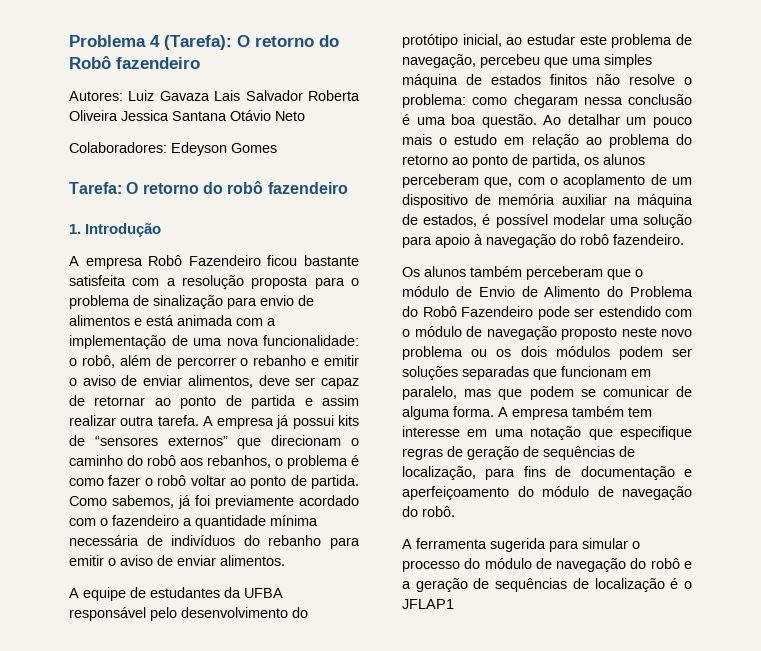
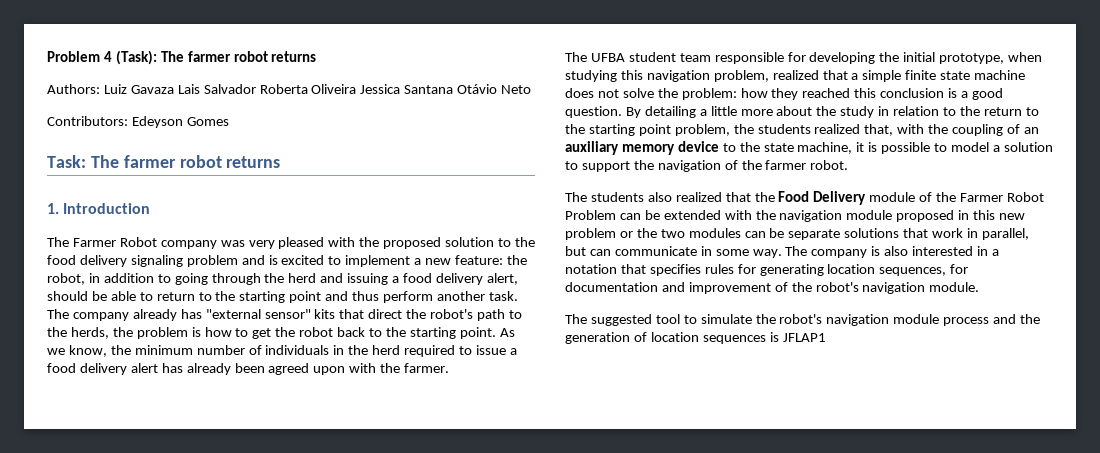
[69,35,339,50] [69,56,200,69] [69,91,123,101] Problema 4 (Tarefa): O retorno do Robô fazendeiro // Autores: -> [47,50,317,65] [47,84,100,94] Problem 4 (Task): The farmer robot returns // Authors:
[69,142,167,153] Colaboradores: -> [47,116,128,126] Contributors:
[69,181,348,194] [69,222,162,237] [69,255,359,269] [69,275,359,289] [69,295,314,309] [69,315,276,326] [69,335,359,349] [69,355,359,369] [69,375,359,389] [69,395,359,409] [69,415,359,429] [69,435,360,449] [69,455,359,469] [69,475,359,489] [69,495,359,509] [69,515,318,529] [69,535,360,549] [69,555,285,566] [69,587,283,601] [69,607,308,621] [402,34,692,48] [402,54,652,68] [402,74,692,88] [402,94,692,108] [402,114,692,128] [402,134,692,148] [402,154,645,168] [402,174,692,188] [402,194,693,208] [402,214,692,228] [402,234,684,248] [402,266,643,280] [402,286,693,297] [402,306,692,320] [402,326,692,340] [402,346,692,360] [402,366,651,380] [402,386,692,400] [402,406,652,420] [402,426,692,440] [402,446,635,460] [402,466,692,480] [402,486,692,500] [402,506,455,517] [402,538,640,552] [402,558,692,572] [402,578,692,592] Tarefa: O retorno do robô fazendeiro // 1. Introdução // A empresa Robô Fazendeiro ficou bastante satisfeita com a resolução proposta para o problema de sinalização para envio de alimentos e está animada com a implementação de uma nova funcionalidade: o robô, além de percorrer o rebanho e emitir o aviso de enviar alimentos, deve ser capaz de retornar ao ponto de partida e assim realizar outra tarefa. A empresa já possui kits de “sensores externos” que direcionam o caminho do robô aos rebanhos, o problema é como fazer o robô voltar ao ponto de partida. Como sabemos, já foi previamente acordado com o fazendeiro a quantidade mínima necessária de indivíduos do rebanho para emitir o aviso de enviar alimentos. // A equipe de estudantes da UFBA responsável pelo desenvolvimento do protótipo inicial, ao estudar este problema de navegação, percebeu que uma simples máquina de estados finitos não resolve o problema: como chegaram nessa conclusão é uma boa questão. Ao detalhar um pouco mais o estudo em relação ao problema do retorno ao ponto de partida, os alunos perceberam que, com o acoplamento de um dispositivo de memória auxiliar na máquina de estados, é possível modelar uma solução para apoio à navegação do robô fazendeiro. // Os alunos também perceberam que o módulo de Envio de Alimento do Problema do Robô Fazendeiro pode ser estendido com o módulo de navegação proposto neste novo problema ou os dois módulos podem ser soluções separadas que funcionam em paralelo, mas que podem se comunicar de alguma forma. A empresa também tem interesse em uma notação que especifique regras de geração de sequências de localização, para fins de documentação e aperfeiçoamento do módulo de navegação do robô. // A ferramenta sugerida para simular o processo do módulo de navegação do robô e a geração de sequências de localização é o -> [47,155,281,168] [47,203,151,214] [47,237,535,249] [47,255,527,267] [47,273,518,285] [47,291,518,303] [47,309,522,321] [47,327,515,339] [47,345,517,357] [47,363,450,375] [565,52,1043,64] [565,70,1026,82] [565,88,1003,100] [565,106,1039,118] [565,124,1039,136] [565,141,1053,155] [565,160,849,172] [565,191,1044,205] [565,210,1026,222] [565,228,1029,240] [565,246,999,258] [565,264,969,276] [565,282,980,294] [565,314,1041,326] [565,332,779,344] Task: The farmer robot returns // 1. Introduction // The Farmer Robot company was very pleased with the proposed solution to the food delivery signaling problem and is excited to implement a new feature: the robot, in addition to going through the herd and issuing a food delivery alert, should be able to return to the starting point and thus perform another task. The company already has "external sensor" kits that direct the robot's path to the herds, the problem is how to get the robot back to the starting point. As we know, the minimum number of individuals in the herd required to issue a food delivery alert has already been agreed upon with the farmer. // The UFBA student team responsible for developing the initial prototype, when studying this navigation problem, realized that a simple finite state machine does not solve the problem: how they reached this conclusion is a good question. By detailing a little more about the study in relation to the return to the starting point problem, the students realized that, with the coupling of an auxiliary memory device to the state machine, it is possible to model a solution to support the navigation of the farmer robot. // The students also realized that the Food Delivery module of the Farmer Robot Problem can be extended with the navigation module proposed in this new problem or the two modules can be separate solutions that work in parallel, but can communicate in some way. The company is also interested in a notation that specifies rules for generating location sequences, for documentation and improvement of the robot's navigation module. // The suggested tool to simulate the robot's navigation module process and the generation of location sequences is

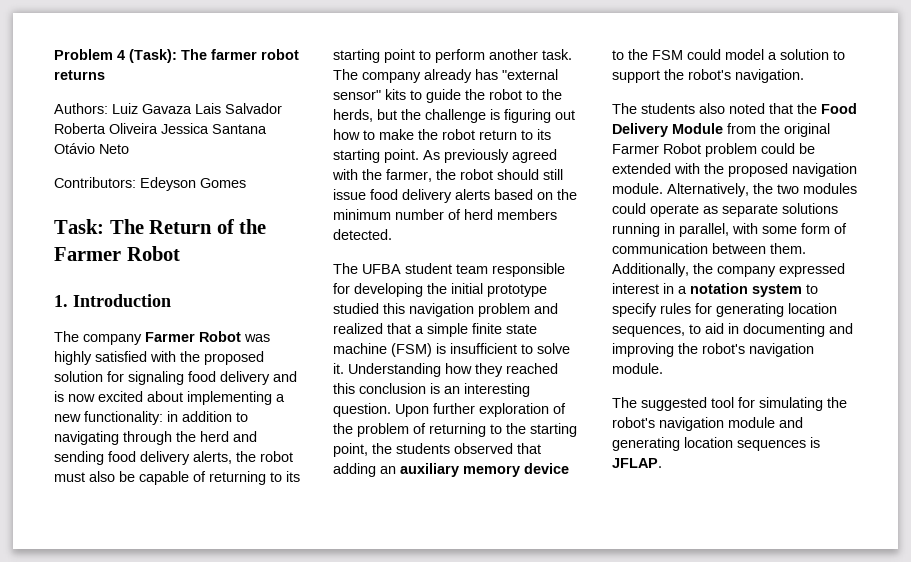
[123,155,281,168] farmer robot returns -> [149,219,267,234] [54,246,180,261] Return of the Farmer Robot
[72,237,535,249] [47,255,527,267] [47,273,85,285] Farmer Robot company was very pleased with the proposed solution to the food delivery signaling problem and is excited to implement a new feature: the robot, -> [83,331,270,345] [54,351,264,365] [54,371,297,385] [54,391,285,405] [54,411,163,425] company Farmer Robot was highly satisfied with the proposed solution for signaling food delivery and is now excited about implementing a new functionality:
[174,273,208,285] going -> [54,431,119,445] navigating
[347,273,518,285] [47,291,380,303] issuing a food delivery alert, should be able to return to the starting point and thus -> [54,451,293,465] [54,471,300,485] [333,49,431,63] sending food delivery alerts, the robot must also be capable of returning to its starting point to
[339,309,522,321] [47,327,201,339] that direct the robot's path to the herds, the problem is -> [410,89,562,103] [333,109,575,123] to guide the robot to the herds, but the challenge is figuring out
[252,327,515,339] [47,345,517,357] [47,363,450,375] get the robot back to the starting point. As we know, the minimum number of individuals in the herd required to issue a food delivery alert has already been agreed upon with the farmer. -> [379,129,551,140] [333,149,557,163] [332,169,563,182] [333,189,577,203] [333,209,557,220] [333,229,392,240] make the robot return to its starting point. As previously agreed with the farmer, the robot should still issue food delivery alerts based on the minimum number of herd members detected.
[939,52,1043,64] [565,70,769,82] prototype, when studying this navigation problem, -> [487,284,547,297] [333,303,558,317] prototype studied this navigation problem and
[565,88,737,100] does not solve the problem: -> [391,343,570,357] [333,363,441,377] (FSM) is insufficient to solve it. Understanding
[961,88,1003,100] [565,106,1039,118] [565,124,1021,136] a good question. By detailing a little more about the study in relation to the return to the starting point problem, the students realized that, with the coupling of -> [444,383,530,397] [333,403,566,417] [333,423,577,437] [333,443,541,457] [333,463,376,477] an interesting question. Upon further exploration of the problem of returning to the starting point, the students observed that adding
[763,142,948,154] state machine, it is possible to -> [652,49,721,60] FSM could
[657,160,849,172] navigation of the farmer robot. -> [688,69,804,83] robot's navigation.
[675,192,722,202] realized -> [729,103,765,114] noted
[869,192,1044,202] [565,210,1026,222] [565,228,1029,240] [565,246,999,258] [565,264,701,276] module of the Farmer Robot Problem can be extended with the navigation module proposed in this new problem or the two modules can be separate solutions that work in parallel, but can communicate in some way. The company is also interested in a notation that specifies -> [672,123,830,137] [612,143,815,157] [612,163,857,177] [612,183,857,197] [612,203,838,217] [612,223,847,237] [612,243,806,254] [612,263,845,277] [612,283,818,297] [612,303,657,317] Module from the original Farmer Robot problem could be extended with the proposed navigation module. Alternatively, the two modules could operate as separate solutions running in parallel, with some form of communication between them. Additionally, the company expressed interest in a notation system to specify
[950,264,969,274] [565,282,788,294] for documentation and improvement of -> [689,323,853,337] [612,343,674,357] to aid in documenting and improving
[683,314,752,324] to simulate -> [738,397,823,411] for simulating
[943,314,1041,326] [565,332,647,344] process and the generation of -> [779,417,803,428] [612,437,680,451] and generating
[782,333,826,342] JFLAP1 -> [612,458,662,468] JFLAP.

